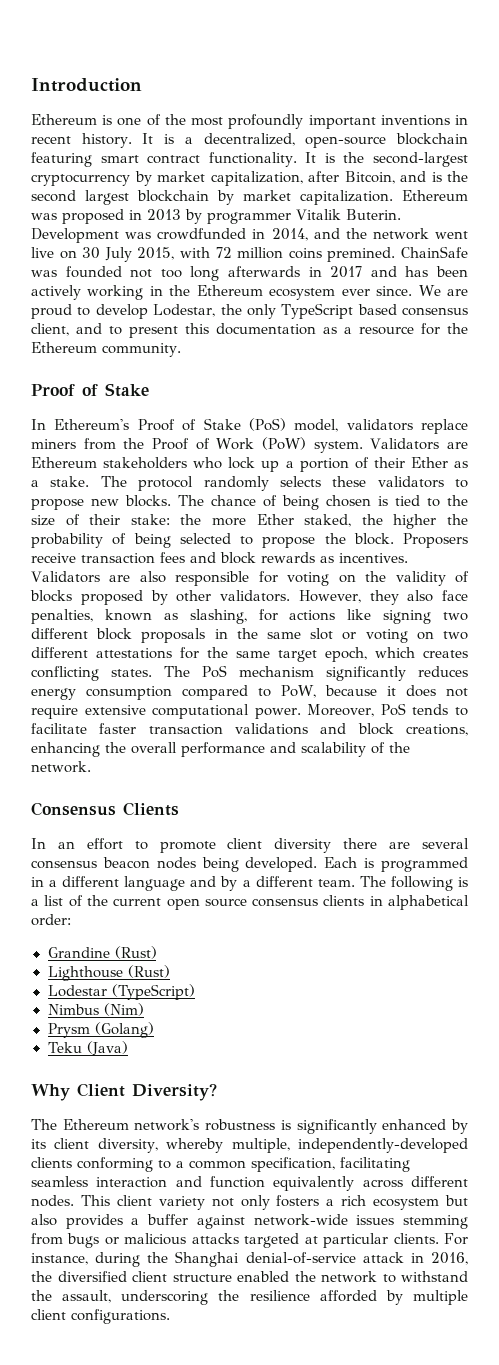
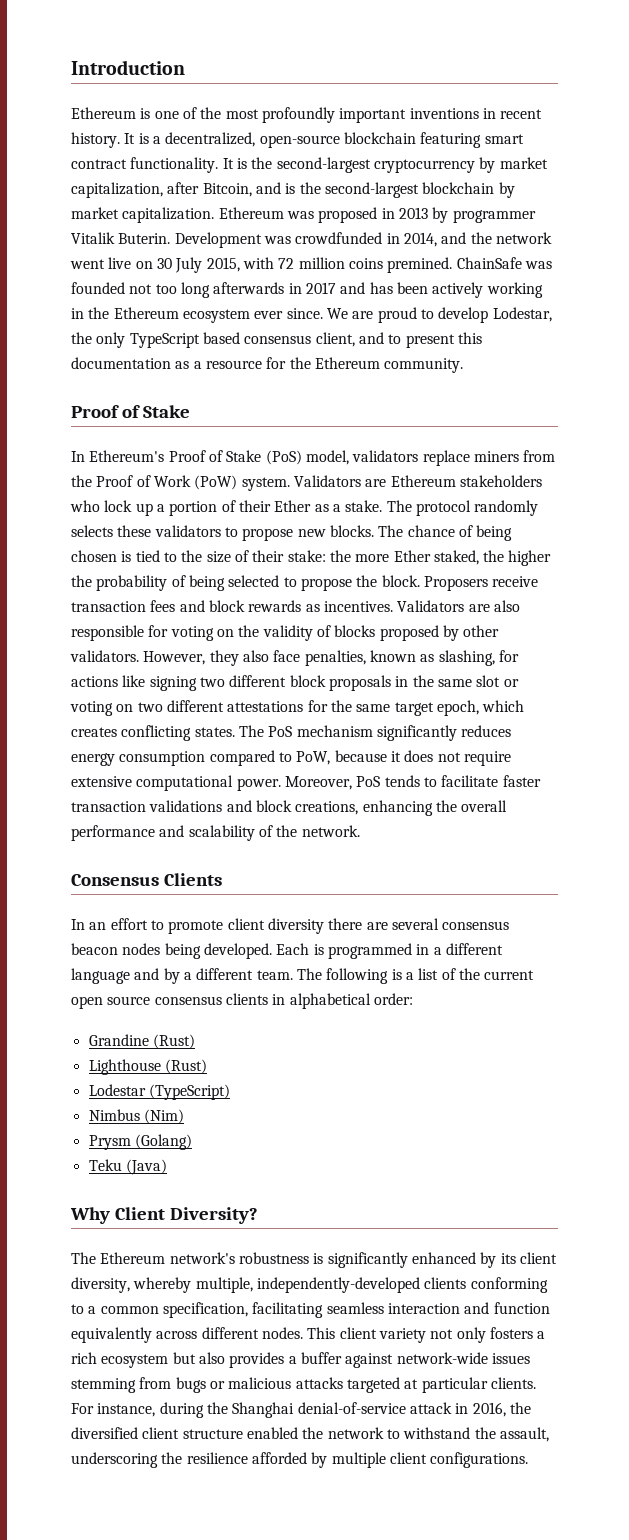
[31,190,129,205] second largest -> [324,182,419,198] second-largest

